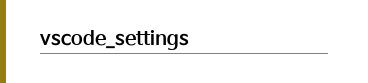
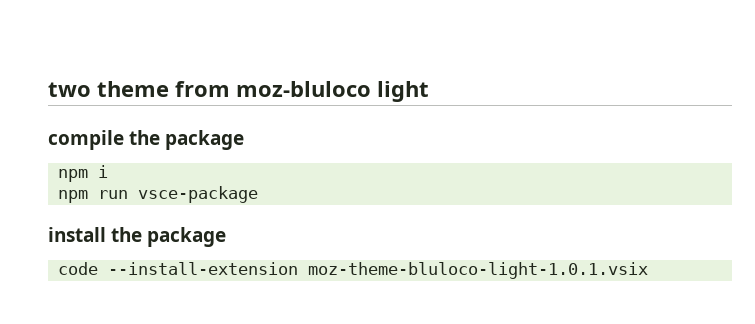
[39,30,189,50] vscode_settings -> [48,81,429,102] [48,130,245,150] [57,165,108,182] [57,186,258,203] [48,227,227,247] [57,262,648,279] two theme from moz-bluloco light // compile the package // npm i // npm run vsce-package // install the package // code --install-extension moz-theme-bluloco-light-1.0.1.vsix

